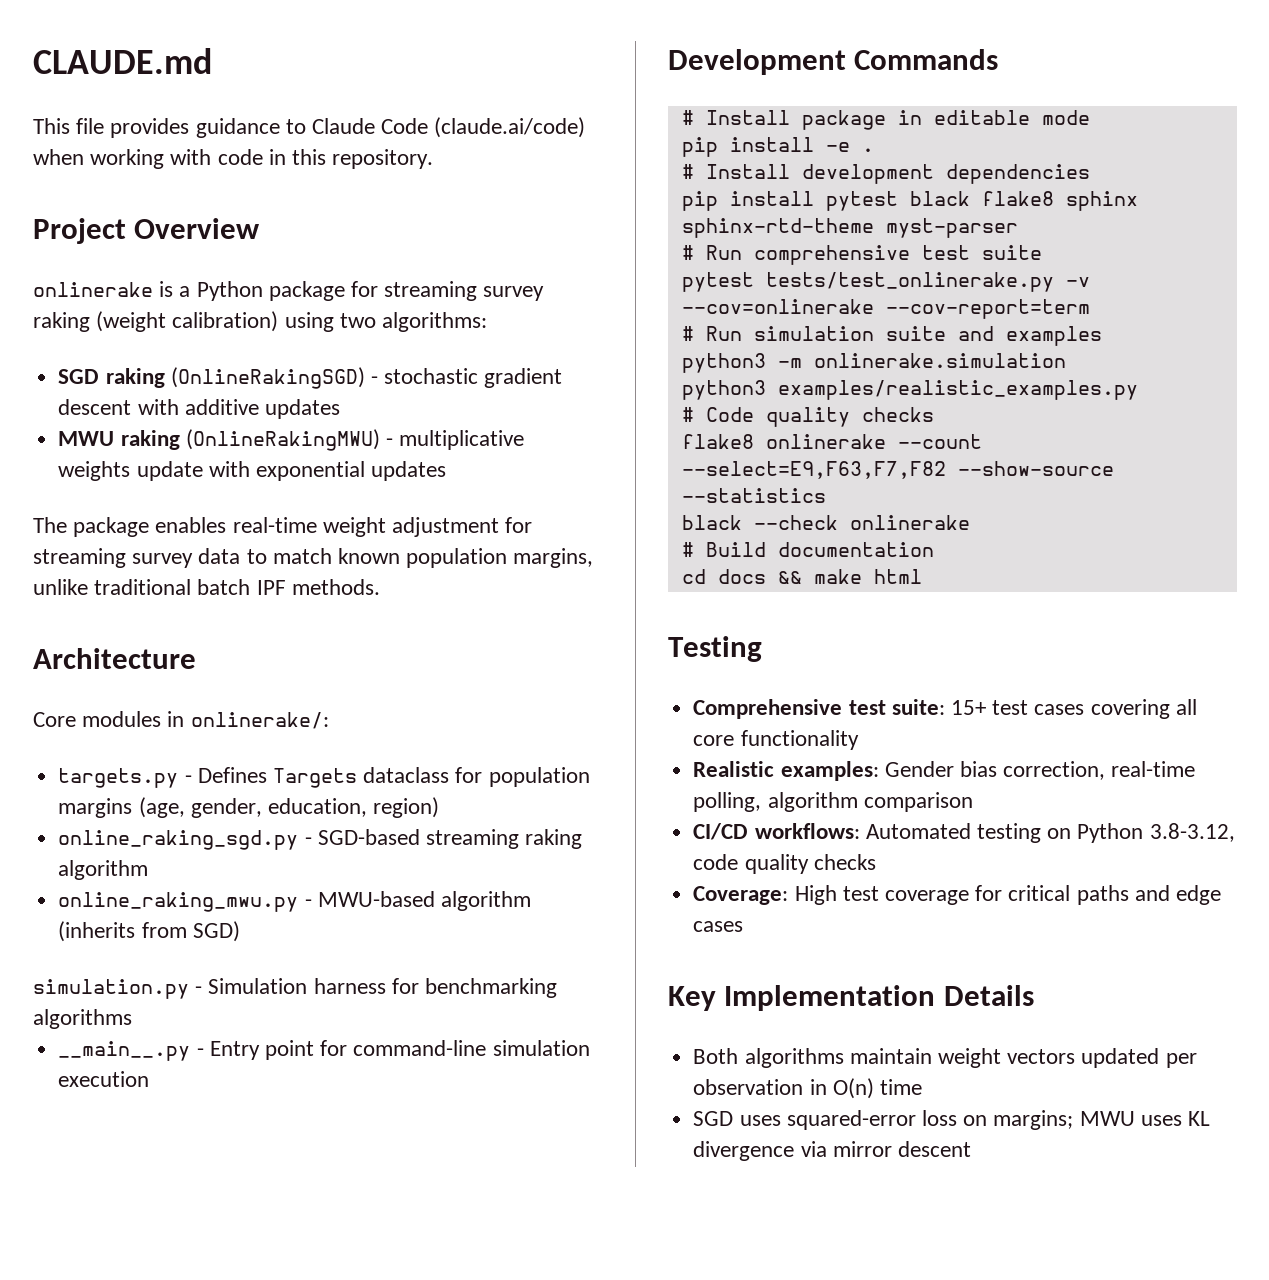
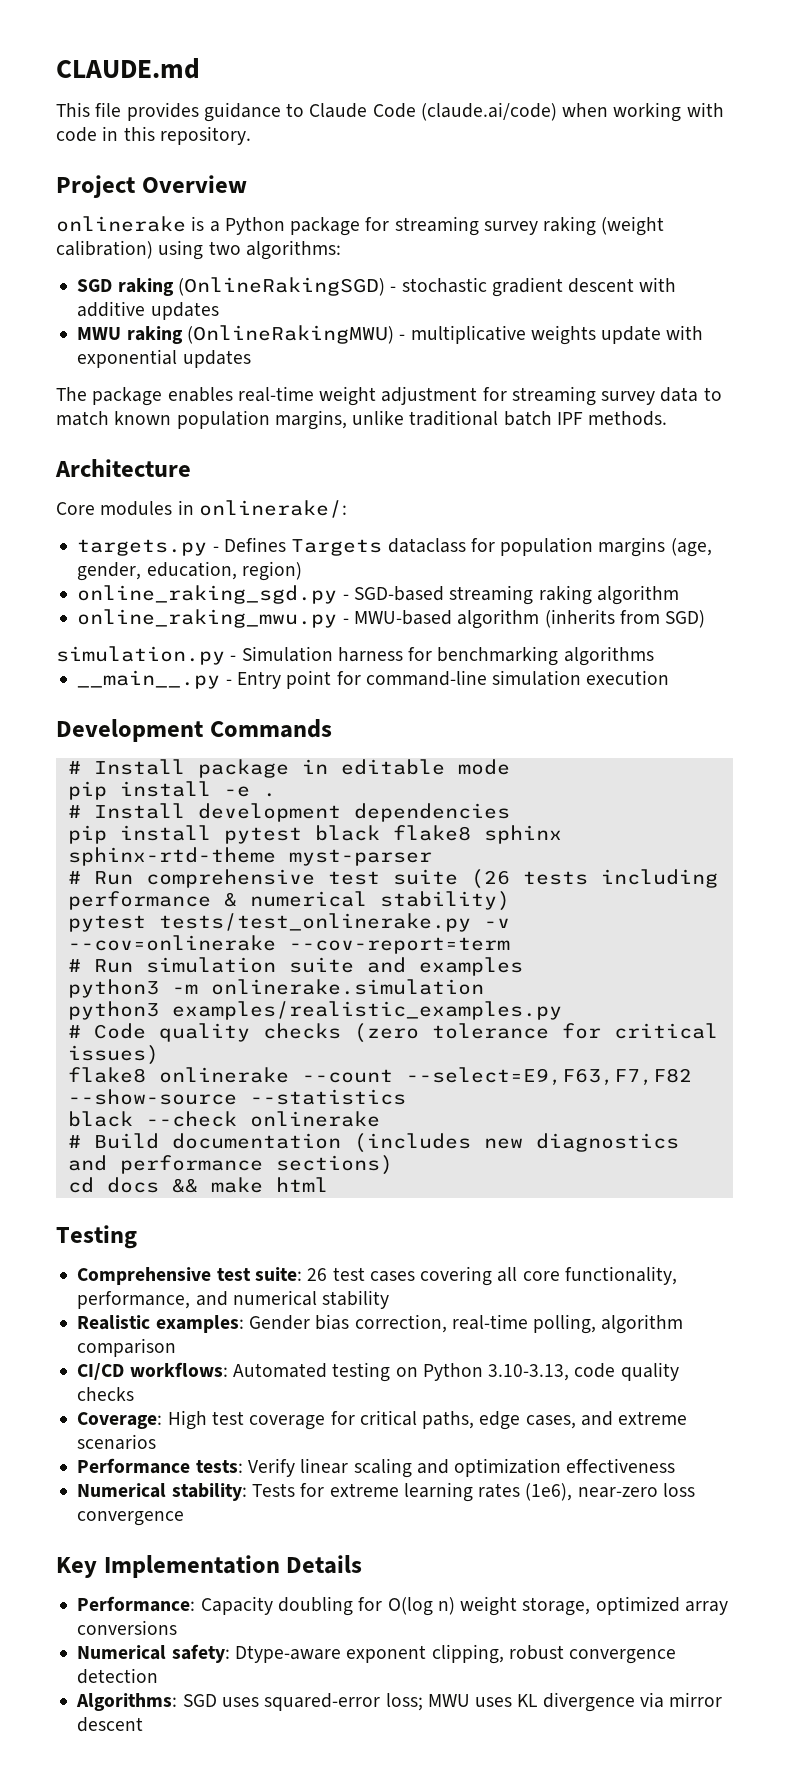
(1042, 252) none -> [470,869,718,889] [67,891,510,911] (26 tests including performance & numerical stability)
(934, 414) none -> [353,1023,718,1043] [67,1045,159,1065] (zero tolerance for critical issues)
(934, 549) none -> [353,1133,679,1153] [67,1155,393,1175] (includes new diagnostics and performance sections)
[950,700,986,715] 15+ -> [307,1268,328,1281] 26
[740,730,859,750] functionality -> [564,1266,677,1285] [77,1290,390,1309] functionality, performance, and numerical stability
[1149,823,1235,842] 3.8-3.12, -> [488,1364,570,1381] 3.10-3.13,
[1076,885,1221,905] [693,921,744,932] [668,985,1034,1011] [693,1048,1197,1068] [693,1078,922,1099] [693,1110,1074,1130] paths and edge cases // Key Implementation Details // Both algorithms maintain weight vectors updated per observation in O(n) time // SGD uses squared-error loss on margins; -> [422,1411,688,1430] [77,1434,157,1450] [77,1458,676,1478] [77,1482,695,1502] [77,1511,185,1526] [56,1555,363,1578] [77,1596,728,1616] [77,1620,178,1635] [77,1644,677,1664] [77,1668,159,1684] [76,1693,423,1711] paths, edge cases, and extreme scenarios // Performance tests: Verify linear scaling and optimization effectiveness // Numerical stability: Tests for extreme learning rates (1e6), near-zero loss convergence // Key Implementation Details // Performance: Capacity doubling for O(log n) weight storage, optimized array conversions // Numerical safety: Dtype-aware exponent clipping, robust convergence detection // Algorithms: SGD uses squared-error loss;

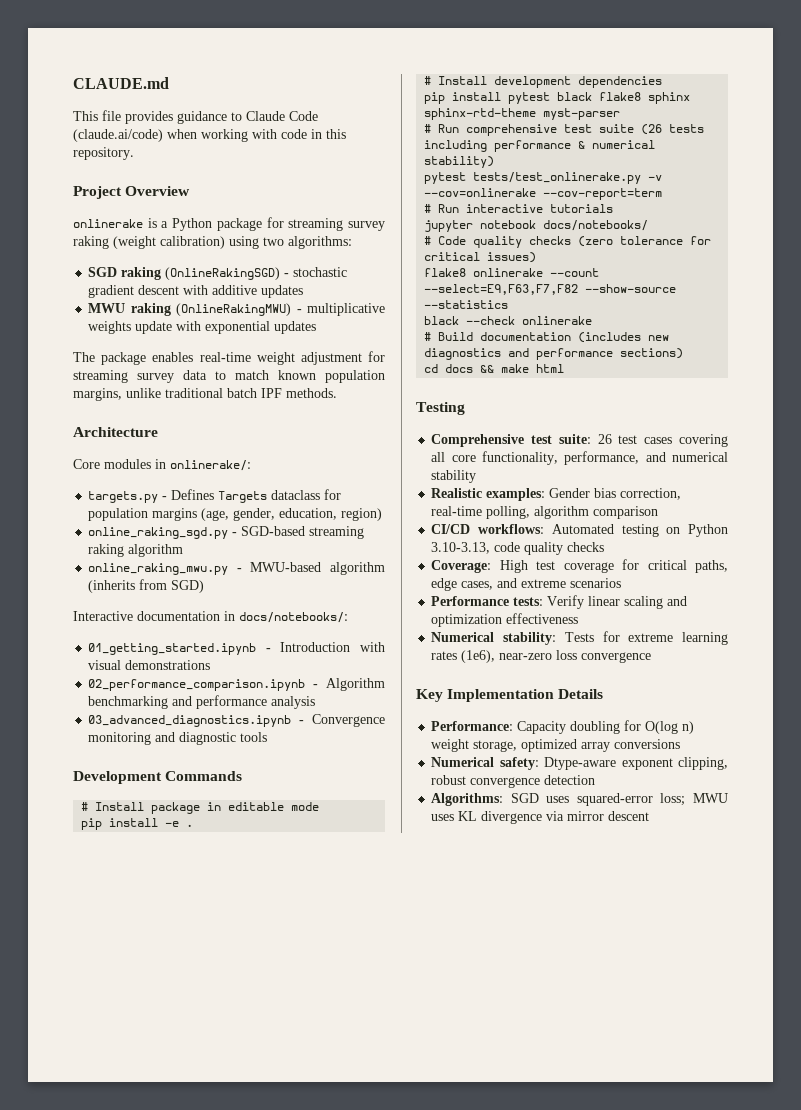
[56,646,654,666] [77,670,670,689] simulation.py - Simulation harness for benchmarking algorithms // __main__.py - Entry point for command-line simulation execution -> [73,611,348,623] [88,642,386,655] [88,660,211,670] [88,678,385,691] [88,695,316,709] [88,714,385,727] [88,732,268,745] Interactive documentation in docs/notebooks/: // 01_getting_started.ipynb - Introduction with visual demonstrations // 02_performance_comparison.ipynb - Algorithm benchmarking and performance analysis // 03_advanced_diagnostics.ipynb - Convergence monitoring and diagnostic tools
[145,957,523,976] [67,979,484,998] [67,1001,562,1020] simulation suite and examples // python3 -m onlinerake.simulation // python3 examples/realistic_examples.py -> [466,204,614,213] [424,220,649,232] interactive tutorials // jupyter notebook docs/notebooks/

